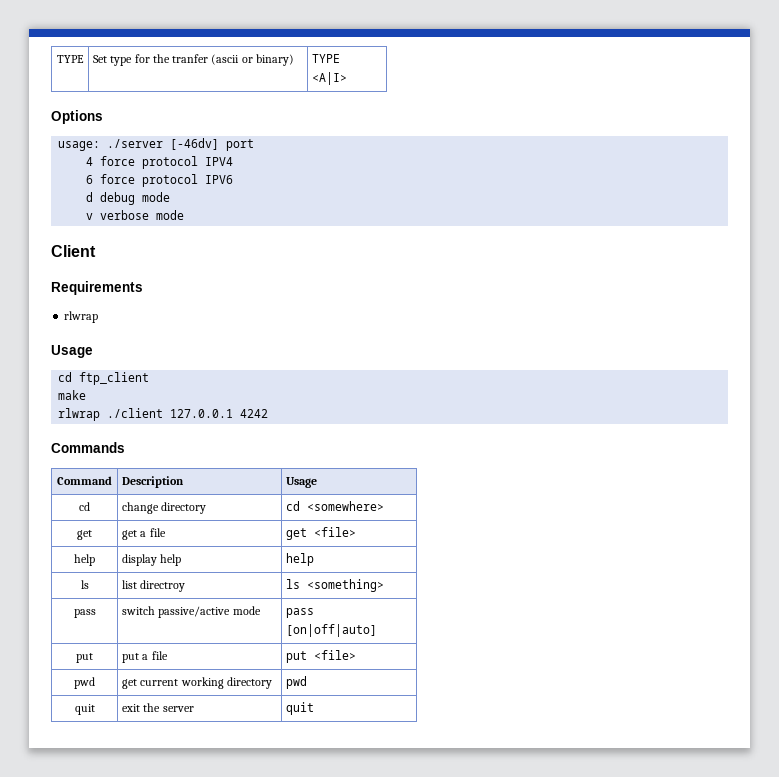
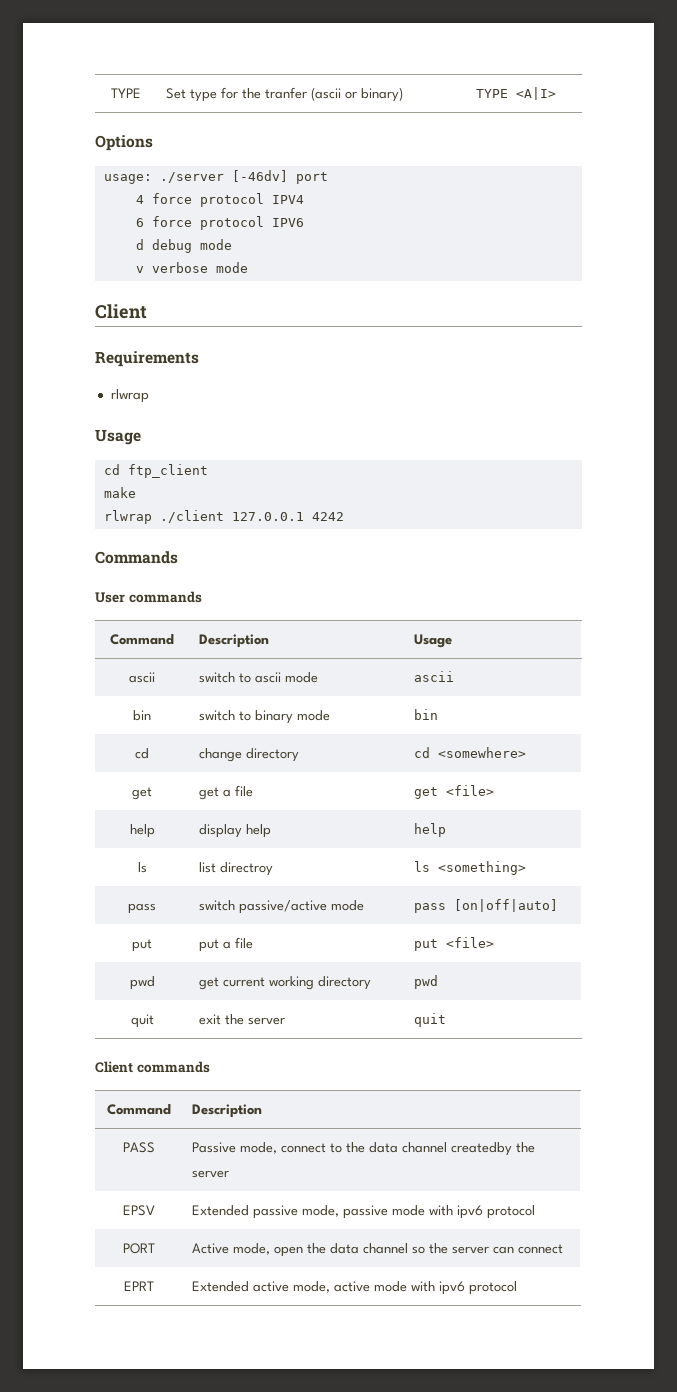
(125, 447) none -> [95,591,202,603] // User commands
(318, 482) none -> [129,672,155,683] [198,672,318,683] [413,671,454,682] [133,710,151,721] [198,710,330,724] [413,709,438,720] // ascii | switch to ascii mode | ascii // bin | switch to binary mode | bin
(315, 708) none -> [95,1061,210,1073] [106,1104,171,1115] [191,1104,262,1118] [122,1142,155,1153] [191,1142,535,1156] [191,1170,229,1178] [122,1205,155,1216] [191,1205,535,1219] [122,1243,155,1254] [191,1243,563,1257] [123,1281,154,1291] [191,1281,517,1295] // Client commands // Command | Description // PASS | Passive mode, connect to the data channel createdby the server // EPSV | Extended passive mode, passive mode with ipv6 protocol // PORT | Active mode, open the data channel so the server can connect // EPRT | Extended active mode, active mode with ipv6 protocol

